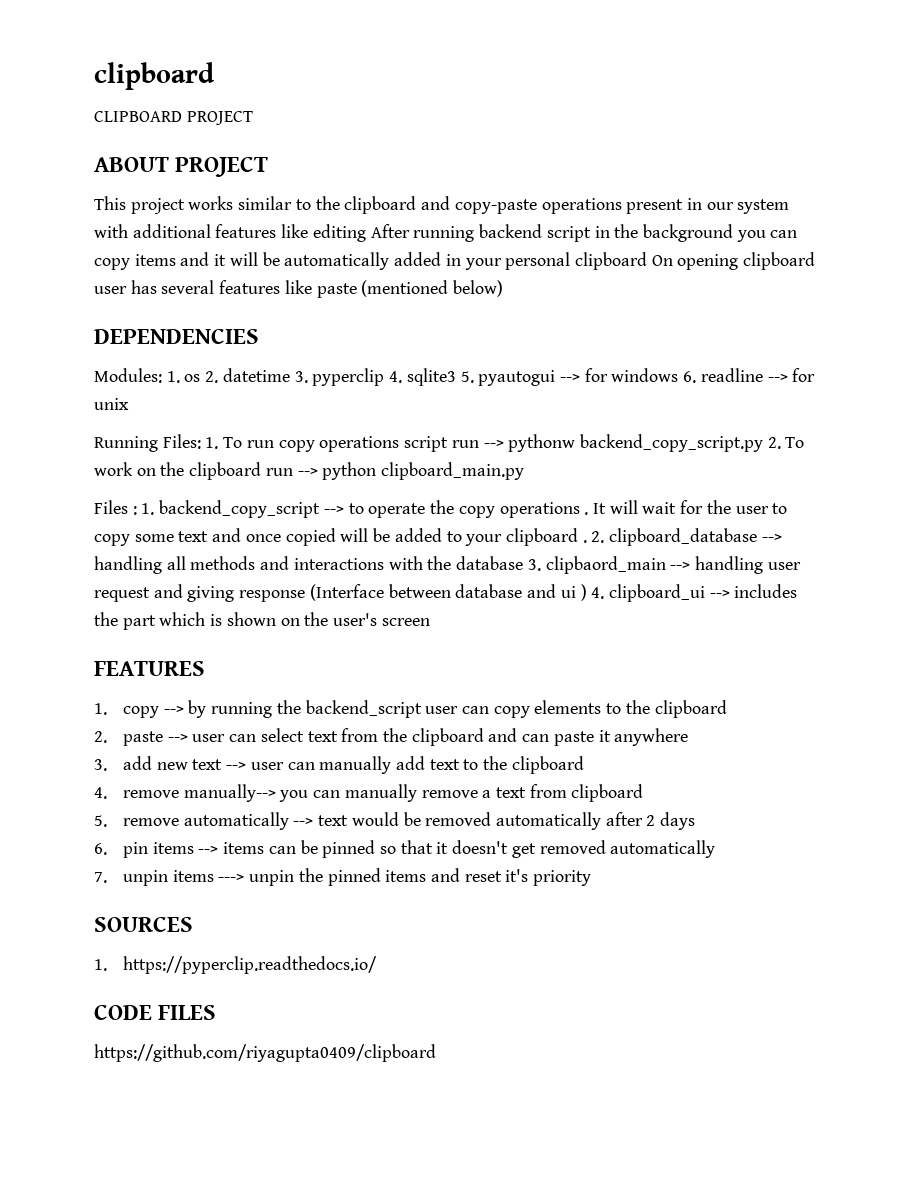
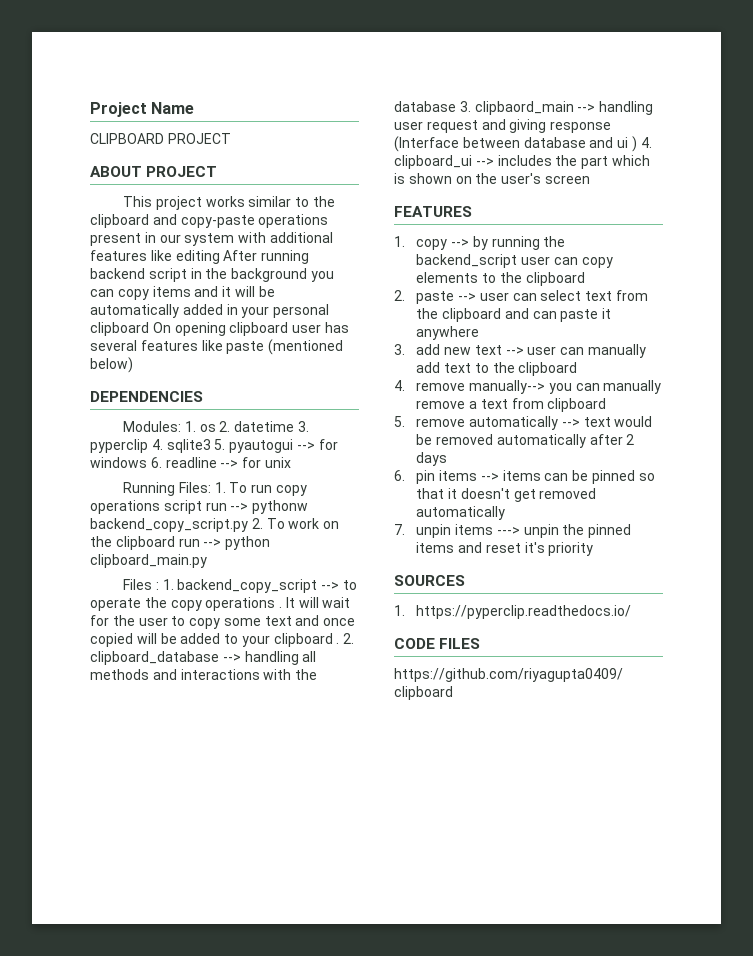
[94,62,215,90] clipboard -> [90,102,195,117] Project Name

